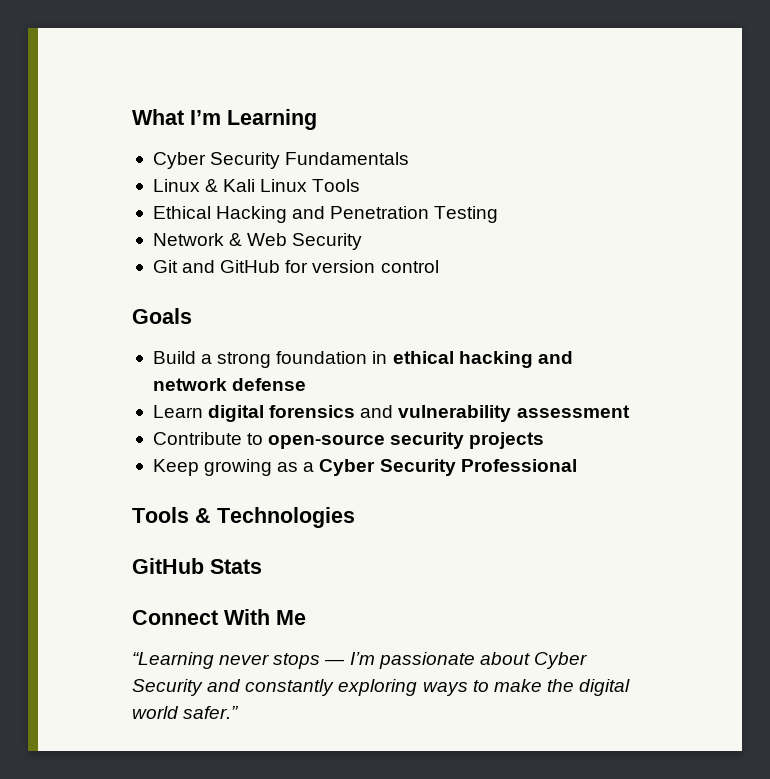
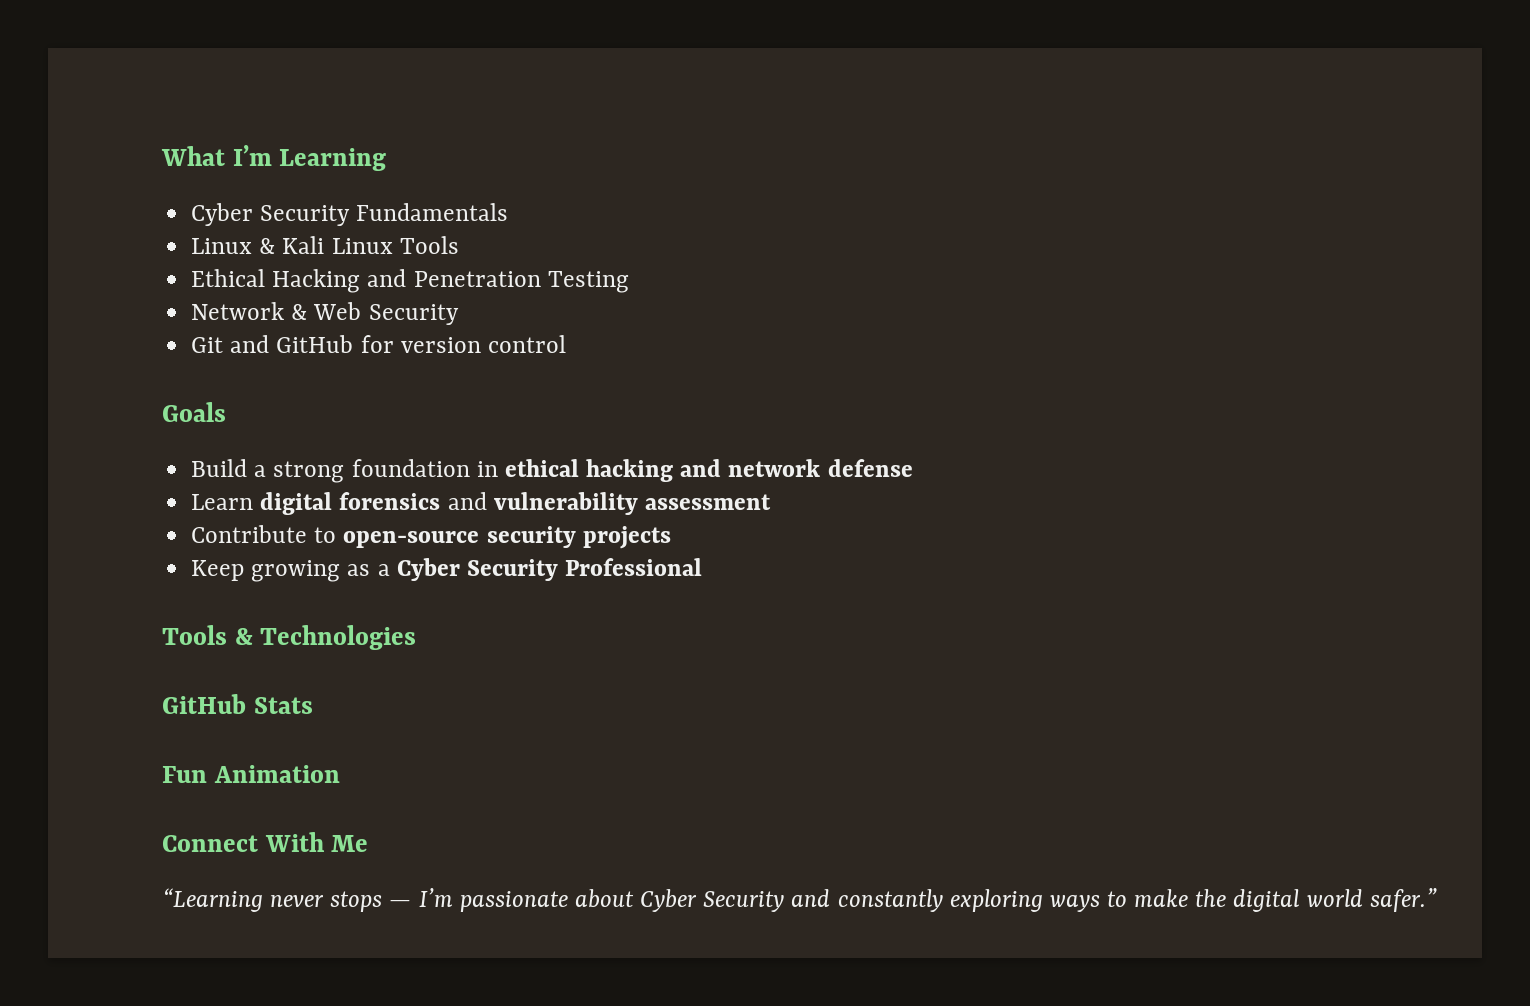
(262, 566) none -> [162,765,340,783] // Fun Animation

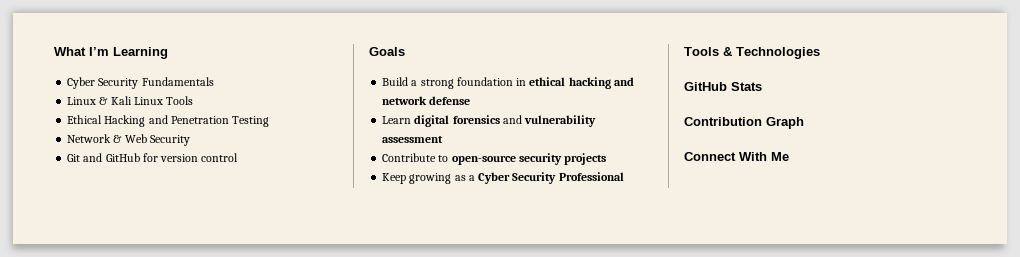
[162,765,340,783] Fun Animation -> [684,117,804,129] Contribution Graph
[162,888,1437,912] // “Learning never stops — I’m passionate about Cyber Security and constantly exploring ways to make the digital world safer.” -> (789, 156) none

